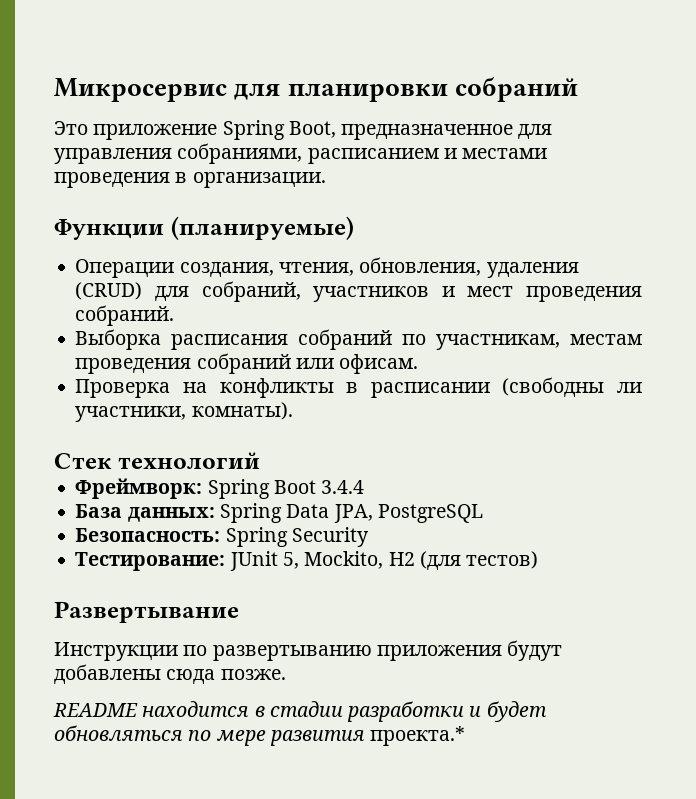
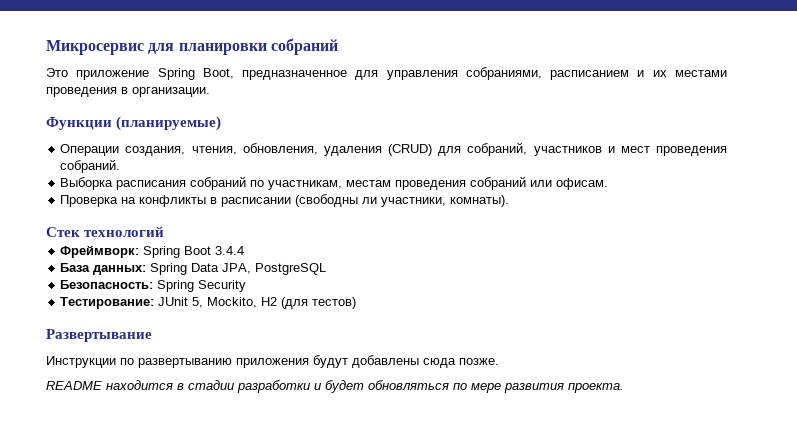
(457, 153) none -> [652,70,667,77] их
[370,726,466,746] проекта.* -> [568,383,624,393] проекта.

